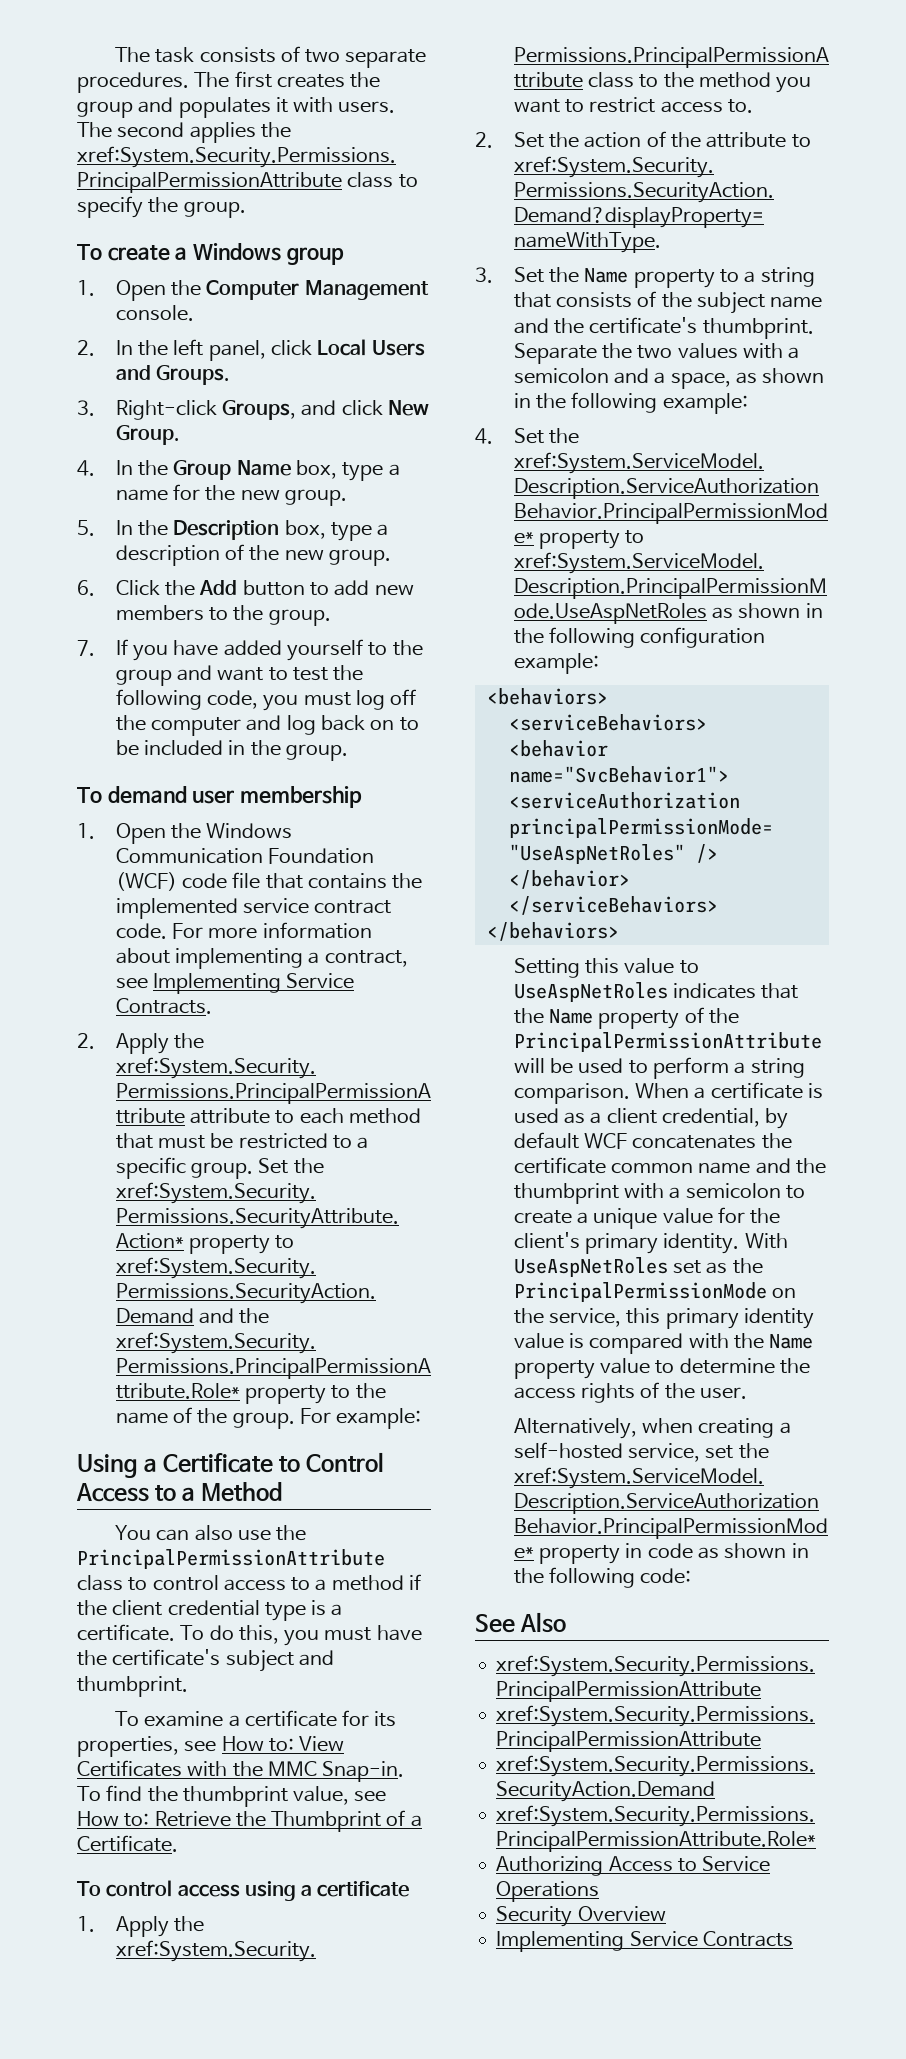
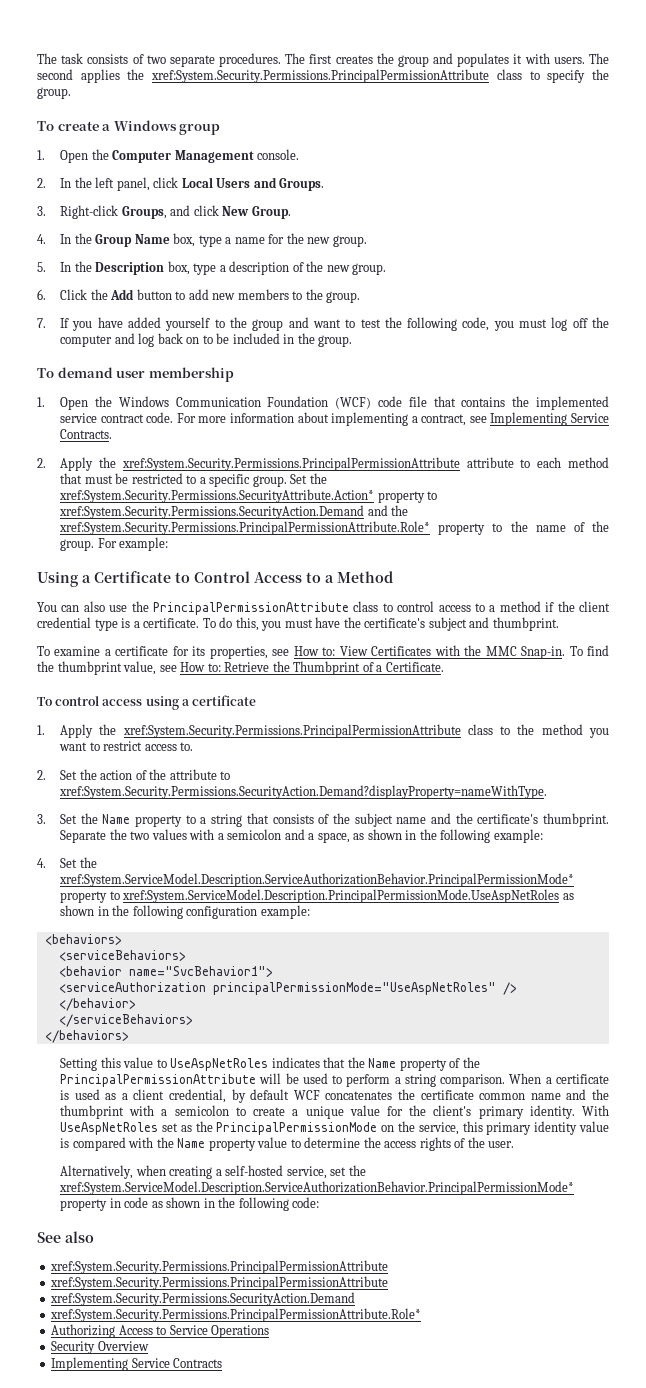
[520,1612,567,1633] Also -> [65,1231,94,1243] also

